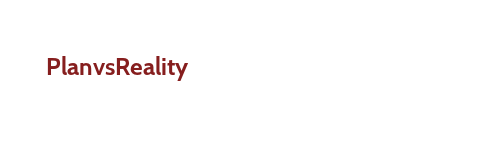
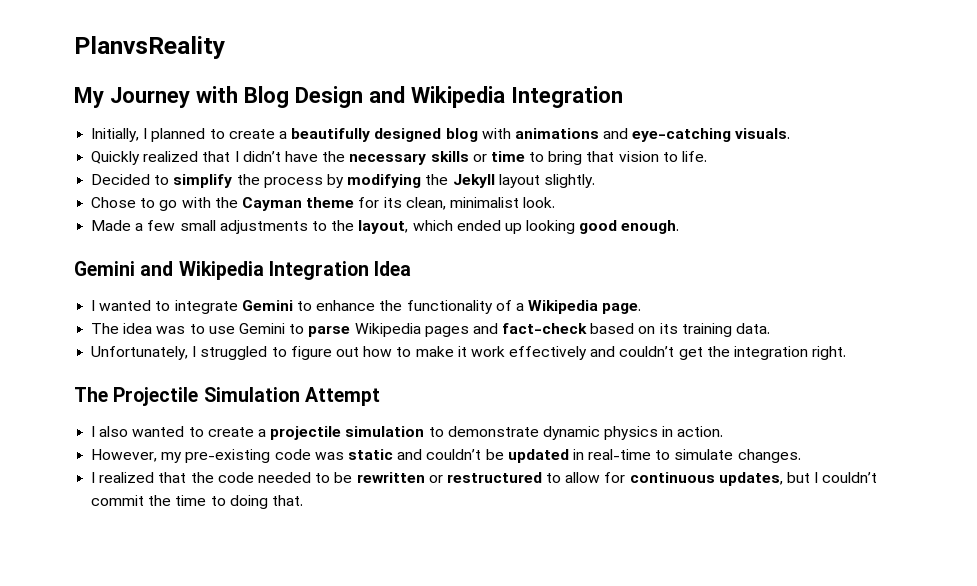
(189, 68) none -> [74,86,623,108] [91,128,791,142] [91,151,708,165] [91,174,595,188] [91,197,556,211] [91,220,680,234] [74,261,412,280] [91,300,642,314] [91,323,771,337] [91,346,847,360] [74,387,380,406] [91,426,724,440] [91,449,801,463] [91,472,878,486] [91,495,303,509] // My Journey with Blog Design and Wikipedia Integration // Initially, I planned to create a beautifully designed blog with animations and eye-catching visuals. // Quickly realized that I didn’t have the necessary skills or time to bring that vision to life. // Decided to simplify the process by modifying the Jekyll layout slightly. // Chose to go with the Cayman theme for its clean, minimalist look. // Made a few small adjustments to the layout, which ended up looking good enough. // Gemini and Wikipedia Integration Idea // I wanted to integrate Gemini to enhance the functionality of a Wikipedia page. // The idea was to use Gemini to parse Wikipedia pages and fact-check based on its training data. // Unfortunately, I struggled to figure out how to make it work effectively and couldn’t get the integration right. // The Projectile Simulation Attempt // I also wanted to create a projectile simulation to demonstrate dynamic physics in action. // However, my pre-existing code was static and couldn’t be updated in real-time to simulate changes. // I realized that the code needed to be rewritten or restructured to allow for continuous updates, but I couldn’t commit the time to doing that.

